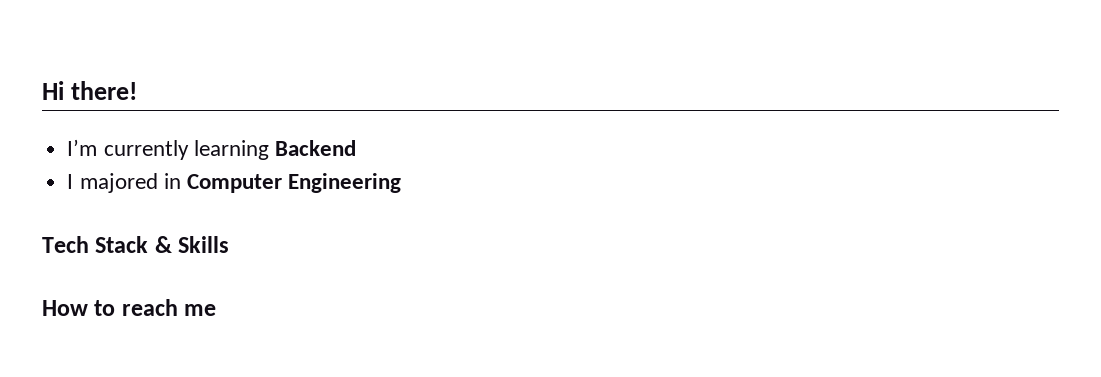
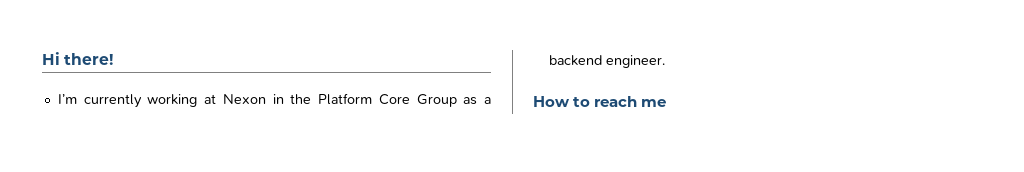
[193,140,356,160] [67,173,402,193] [42,236,230,253] learning Backend // I majored in Computer Engineering // Tech Stack & Skills -> [147,93,492,107] [548,55,665,68] working at Nexon in the Platform Core Group as a backend engineer.

